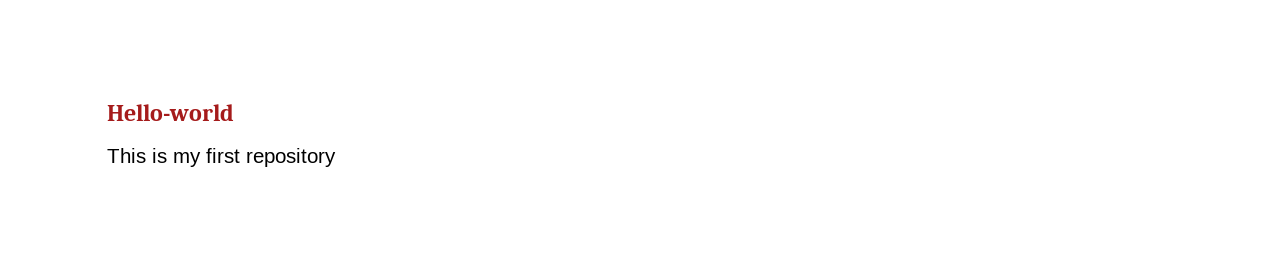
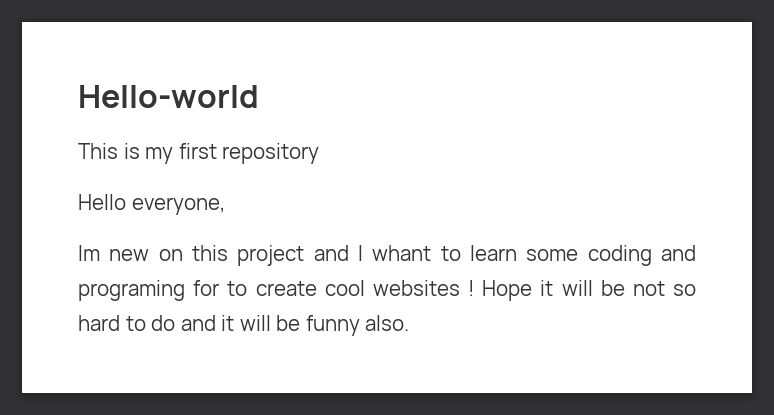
(336, 157) none -> [78,194,225,215] [78,245,696,266] [78,280,696,301] [78,315,410,336] // Hello everyone, // Im new on this project and I whant to learn some coding and programing for to create cool websites ! Hope it will be not so hard to do and it will be funny also.

